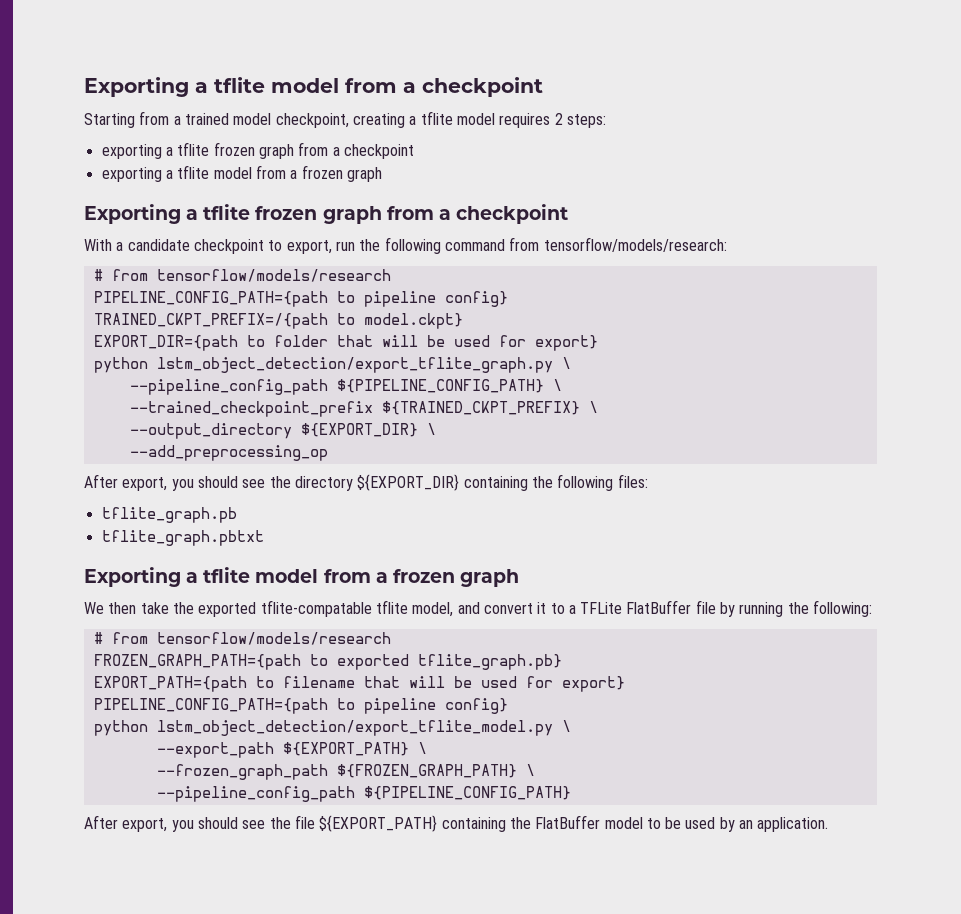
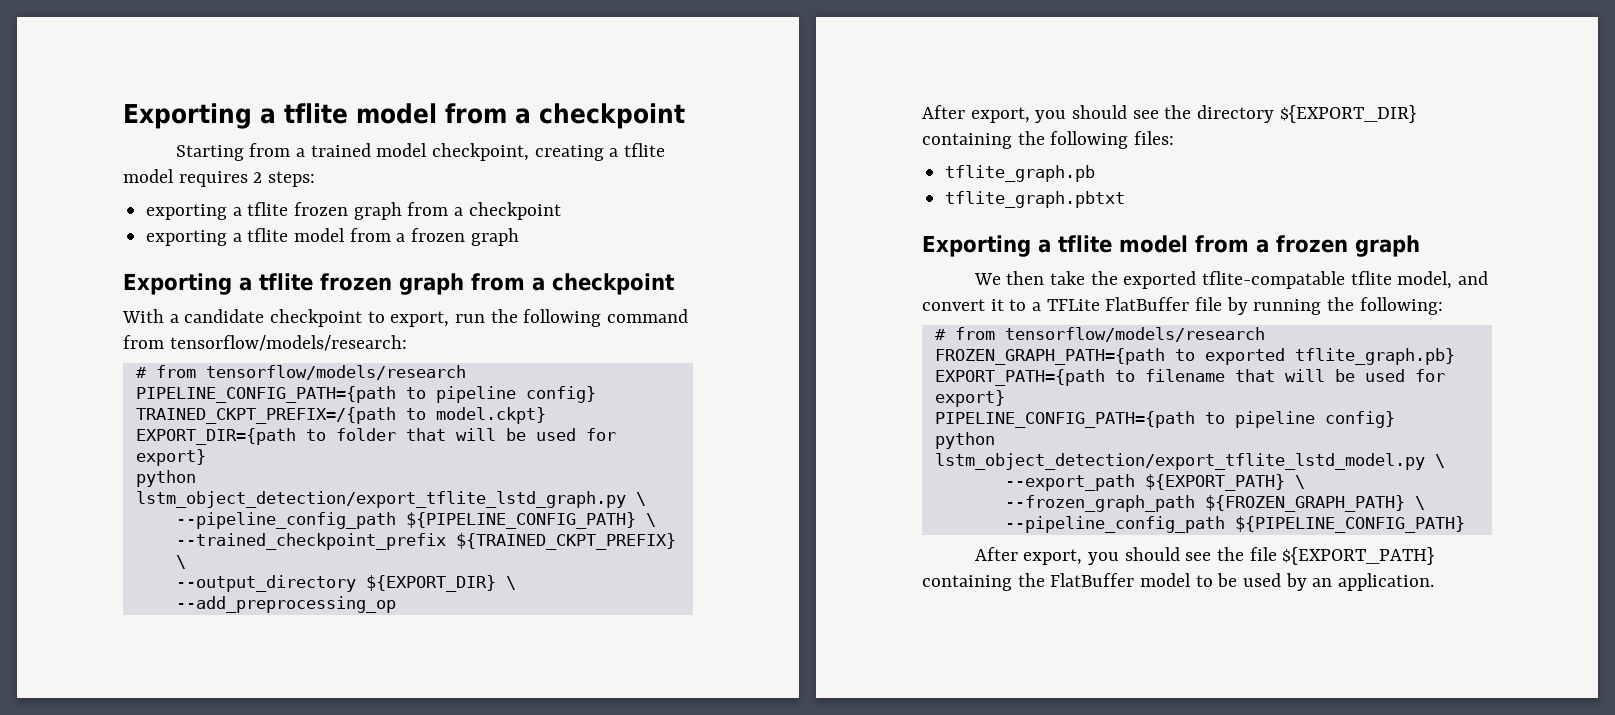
[156,357,553,373] lstm_object_detection/export_tflite_graph.py -> [135,491,626,508] lstm_object_detection/export_tflite_lstd_graph.py
[156,720,553,736] lstm_object_detection/export_tflite_model.py -> [934,453,1425,470] lstm_object_detection/export_tflite_lstd_model.py

